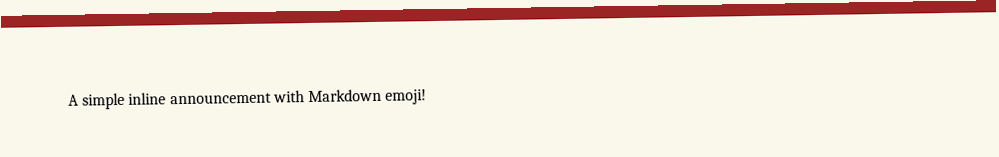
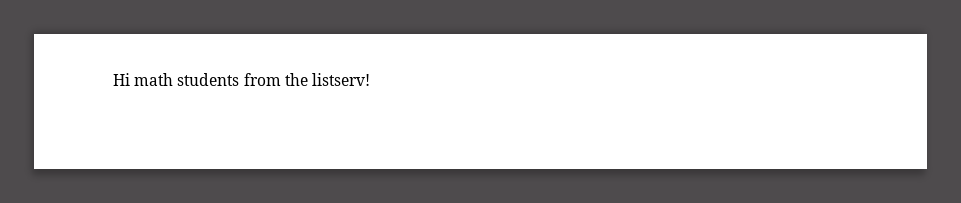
[68,88,428,110] A simple inline announcement with Markdown emoji! -> [113,73,370,86] Hi math students from the listserv!

